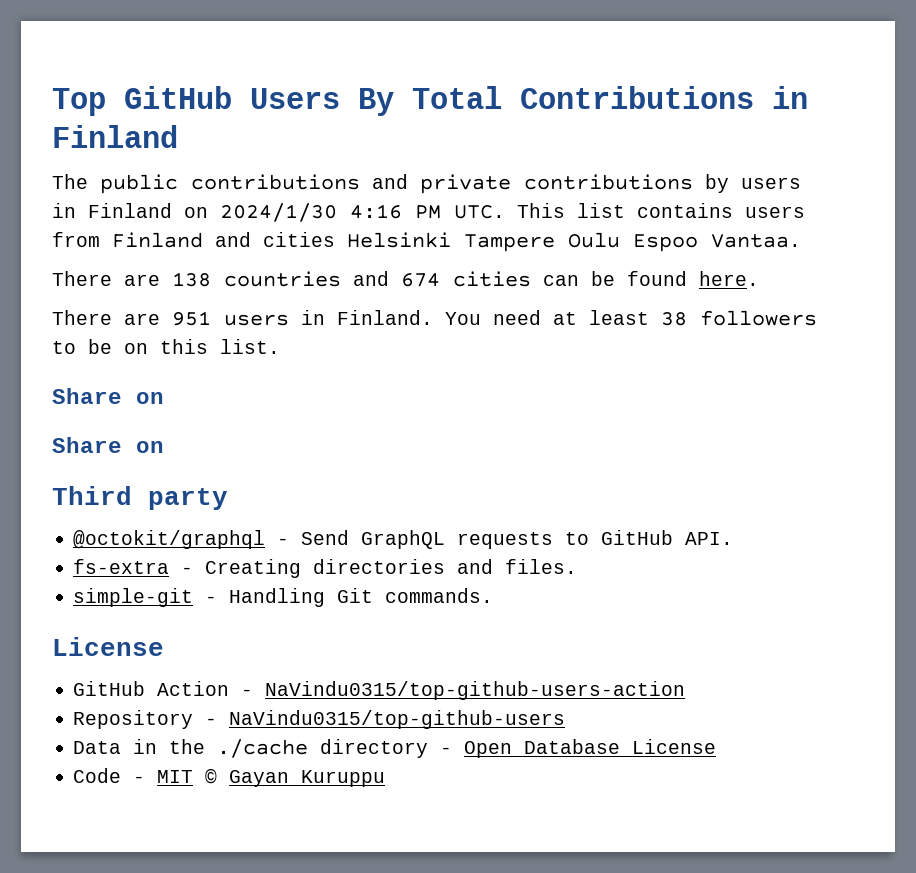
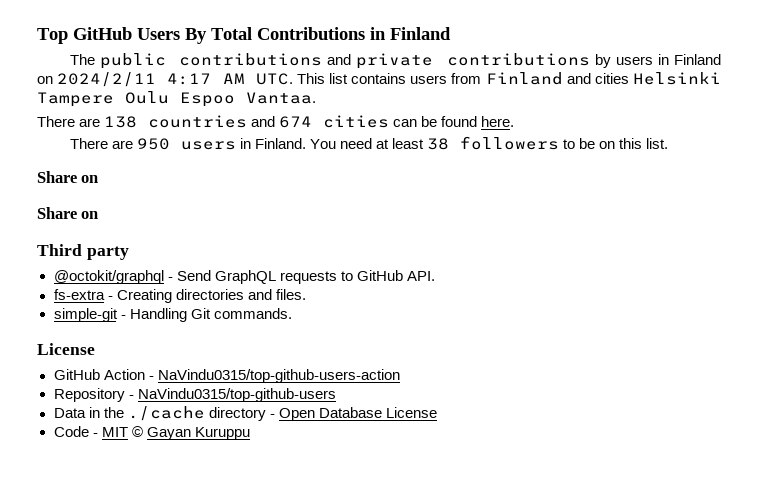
[220,203,441,222] 2024/1/30 4:16 PM -> [57,72,245,87] 2024/2/11 4:17 AM
[172,311,211,326] 951 -> [136,138,170,150] 950

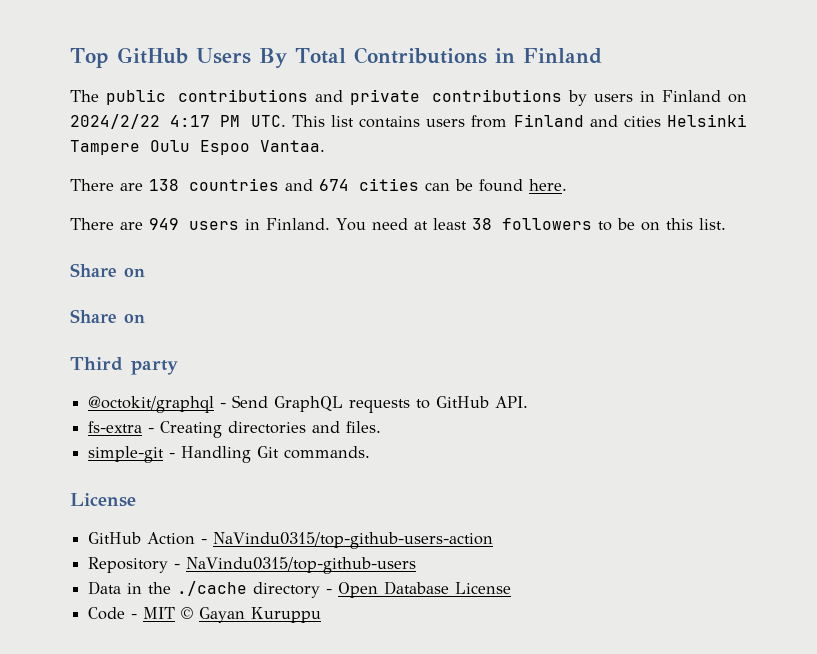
[57,72,245,87] 2024/2/11 4:17 AM -> [70,114,241,129] 2024/2/22 4:17 PM
[136,138,170,150] 950 -> [149,218,179,230] 949

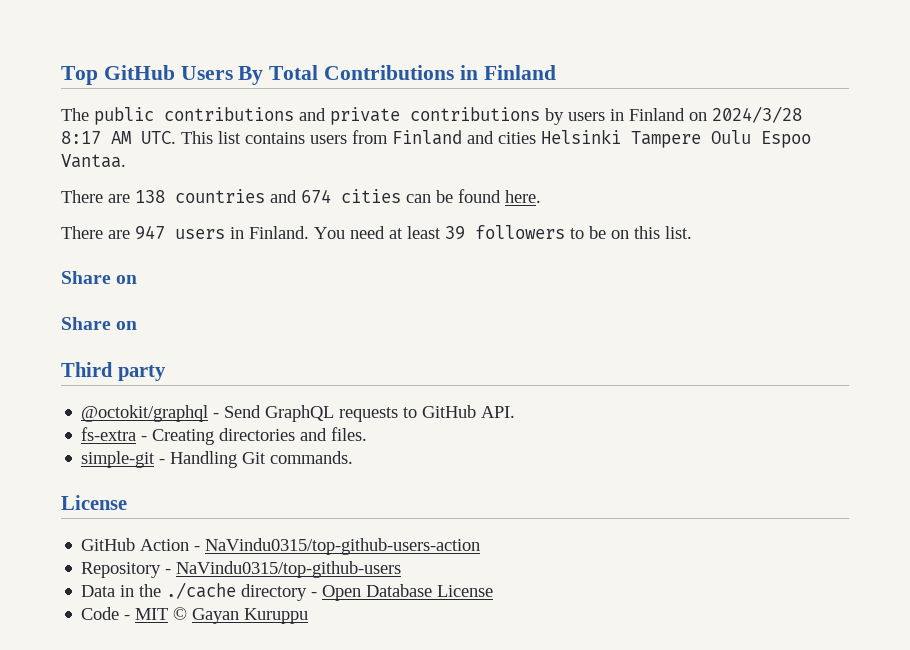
[70,114,241,129] 2024/2/22 4:17 PM -> [712,106,802,123] [61,131,131,144] 2024/3/28 8:17 AM
[149,218,179,230] 949 -> [135,225,165,240] 947
[471,218,492,230] 38 -> [445,226,465,240] 39

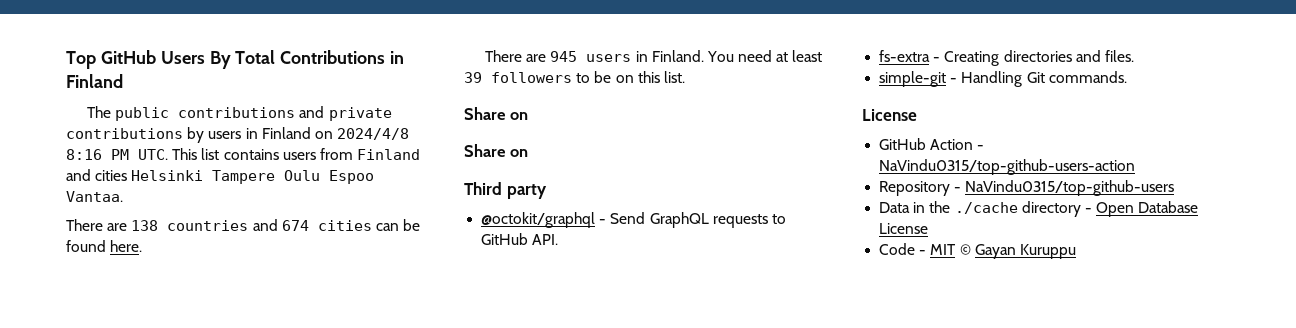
[712,106,802,123] [61,131,131,144] 2024/3/28 8:17 AM -> [337,128,410,140] [66,149,129,160] 2024/4/8 8:16 PM
[135,225,165,240] 947 -> [550,51,578,62] 945

